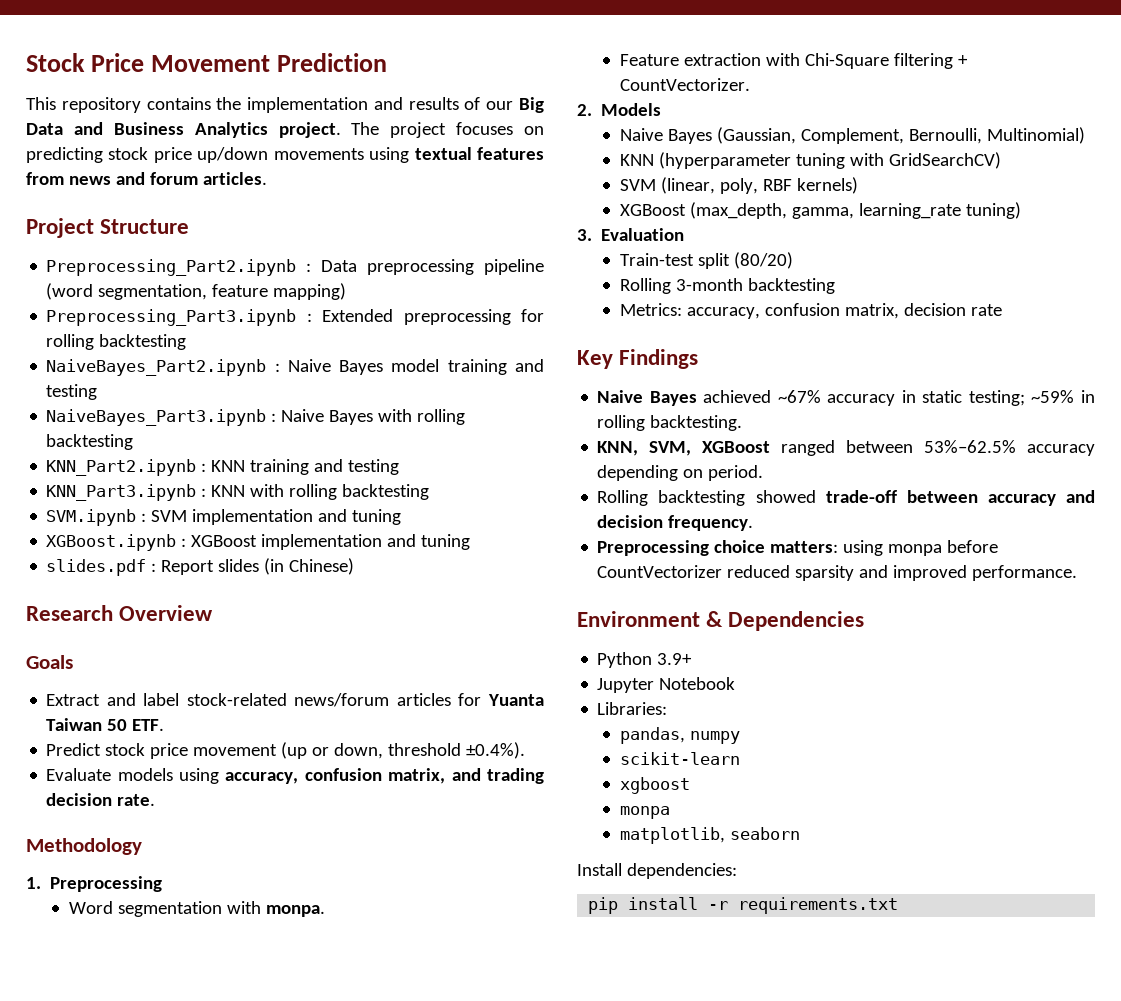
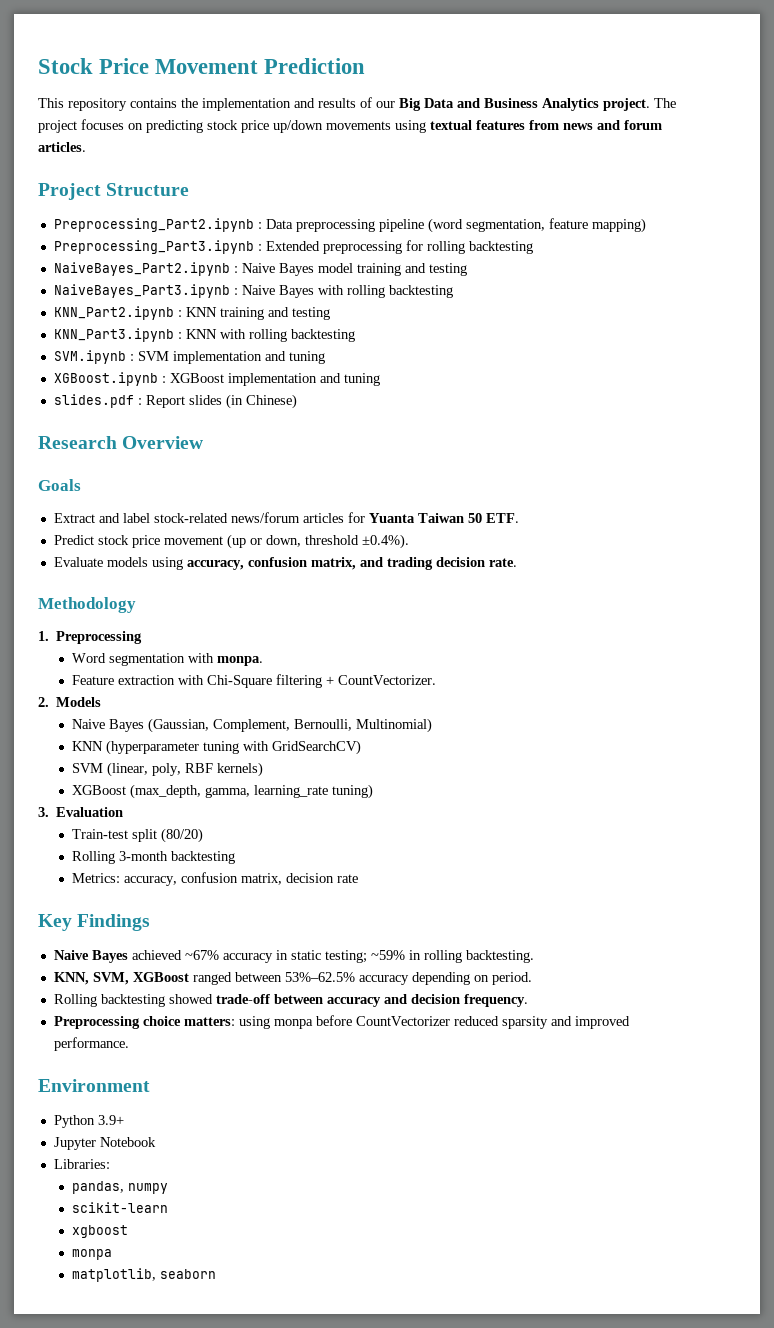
[706,611,865,631] & Dependencies -> (150, 1085) none
[577,863,737,879] [588,897,899,914] // Install dependencies: // pip install -r requirements.txt -> (217, 1274) none

